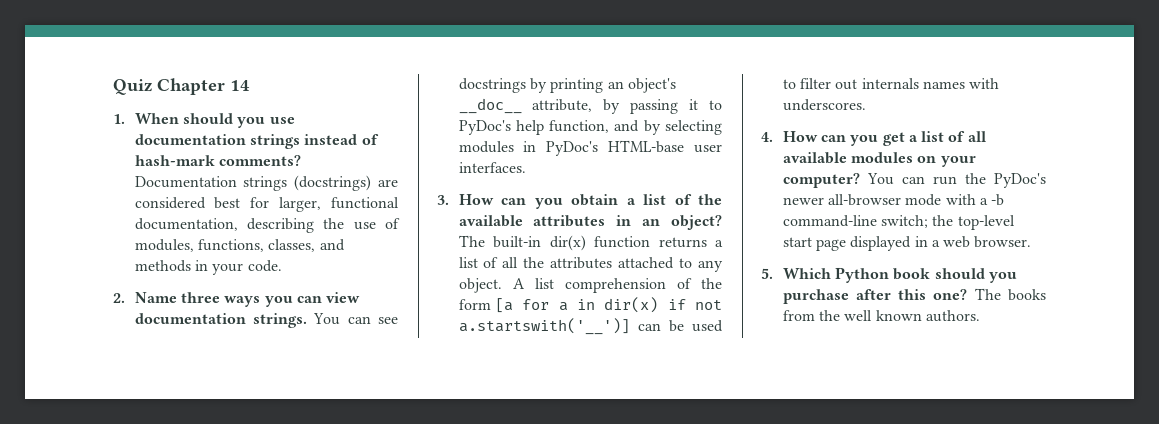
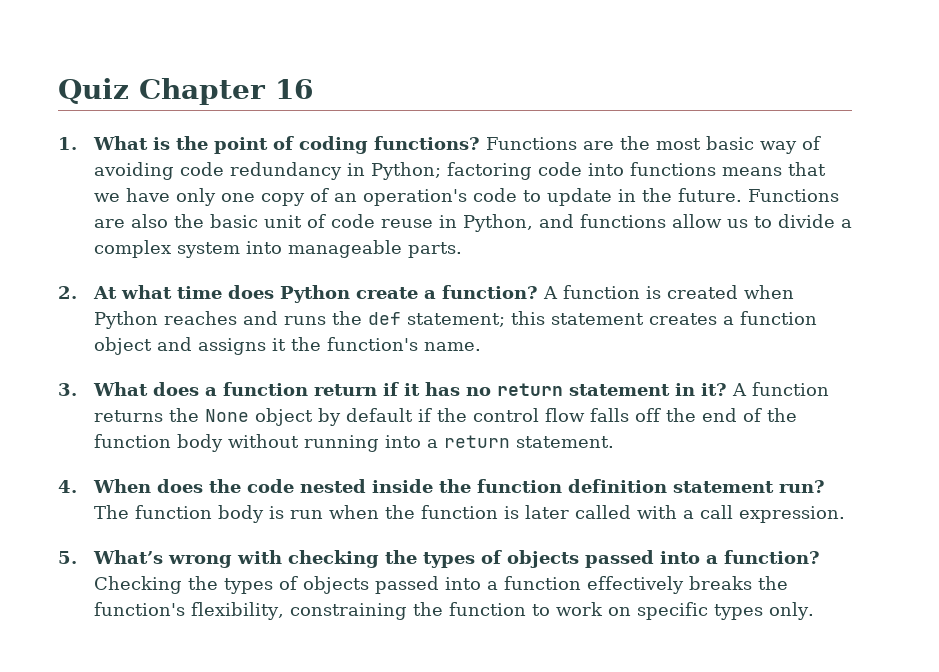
[230,80,250,91] [113,113,295,128] [134,134,379,149] [134,155,301,166] [134,175,399,191] [134,197,400,212] [134,218,401,233] [134,239,345,252] [134,260,282,275] [113,292,361,307] [134,313,399,328] [458,78,676,93] [458,98,722,114] [458,120,722,135] [458,140,722,156] [458,162,526,173] [437,194,722,209] [458,215,722,230] [458,235,723,251] [458,257,723,272] [458,278,722,293] [458,297,722,313] [458,318,723,335] [782,78,1000,90] [782,99,866,111] [761,131,986,146] [782,152,976,167] [782,173,1046,188] [782,194,1005,206] [782,215,1015,230] [782,236,1032,251] [761,267,1017,283] [782,288,1046,304] [782,310,980,322] 14 // 1. When should you use documentation strings instead of hash-mark comments? Documentation strings (docstrings) are considered best for larger, functional documentation, describing the use of modules, functions, classes, and methods in your code. // 2. Name three ways you can view documentation strings. You can see docstrings by printing an object's __doc__ attribute, by passing it to PyDoc's help function, and by selecting modules in PyDoc's HTML-base user interfaces. // 3. How can you obtain a list of the available attributes in an object? The built-in dir(x) function returns a list of all the attributes attached to any object. A list comprehension of the form [a for a in dir(x) if not a.startswith('__')] can be used to filter out internals names with underscores. // 4. How can you get a list of all available modules on your computer? You can run the PyDoc's newer all-browser mode with a -b command-line switch; the top-level start page displayed in a web browser. // 5. Which Python book should you purchase after this one? The books from the well known authors. -> [275,79,313,99] [58,136,821,154] [93,162,826,180] [93,188,839,206] [93,214,852,232] [93,240,462,258] [58,285,794,303] [93,311,817,329] [93,337,481,355] [58,382,829,396] [93,408,797,426] [93,434,614,452] [58,479,825,493] [93,505,845,523] [58,550,820,568] [93,576,788,594] [93,602,814,620] 16 // 1. What is the point of coding functions? Functions are the most basic way of avoiding code redundancy in Python; factoring code into functions means that we have only one copy of an operation's code to update in the future. Functions are also the basic unit of code reuse in Python, and functions allow us to divide a complex system into manageable parts. // 2. At what time does Python create a function? A function is created when Python reaches and runs the def statement; this statement creates a function object and assigns it the function's name. // 3. What does a function return if it has no return statement in it? A function returns the None object by default if the control flow falls off the end of the function body without running into a return statement. // 4. When does the code nested inside the function definition statement run? The function body is run when the function is later called with a call expression. // 5. What’s wrong with checking the types of objects passed into a function? Checking the types of objects passed into a function effectively breaks the function's flexibility, constraining the function to work on specific types only.

